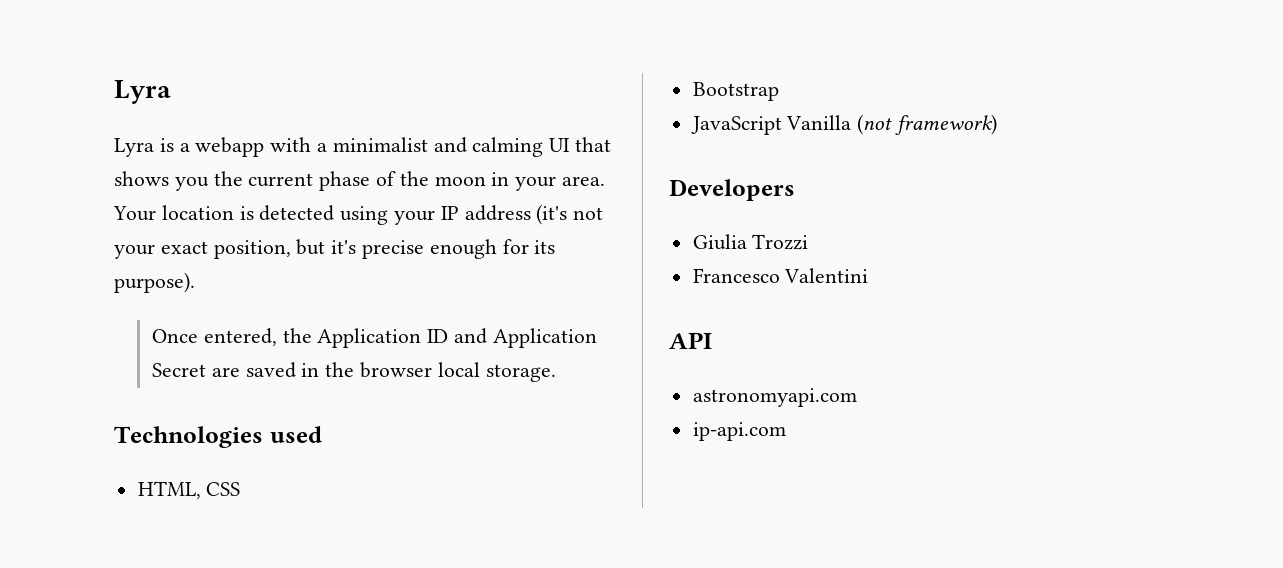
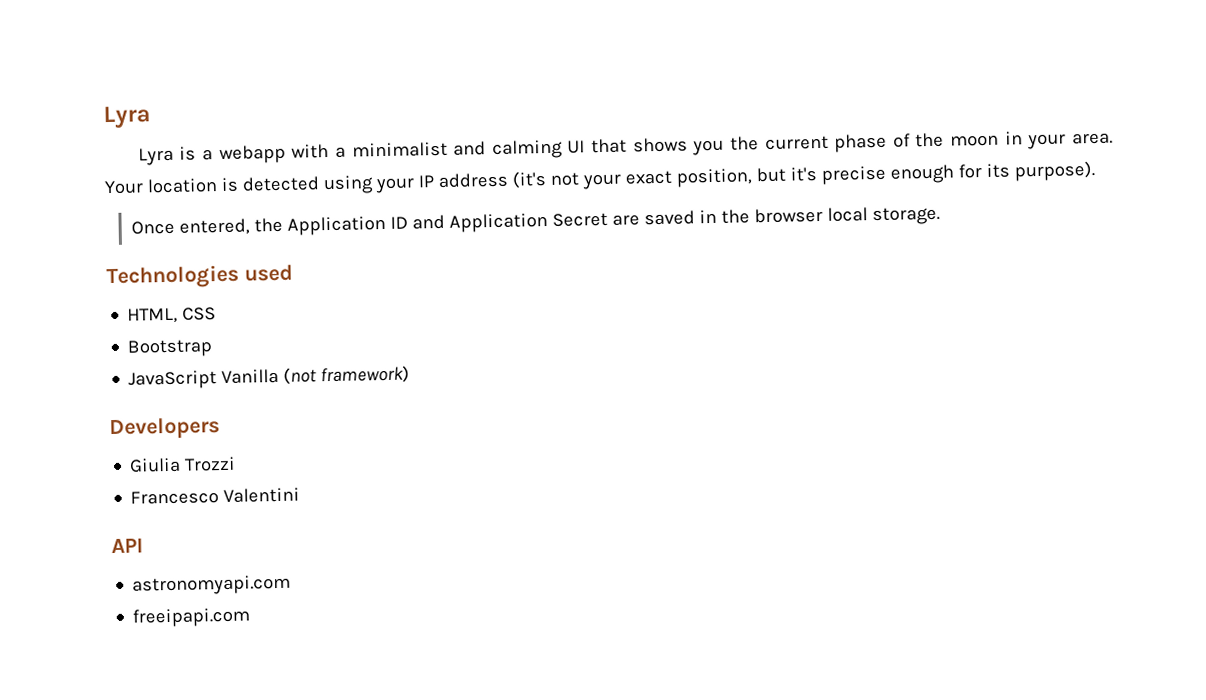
[692,422,786,441] ip-api.com -> [132,607,251,628] freeipapi.com

